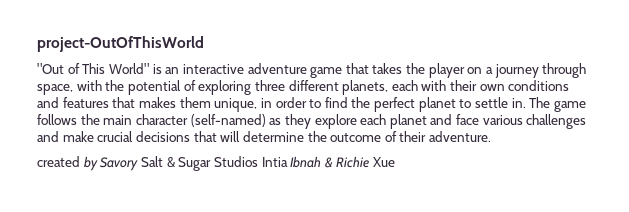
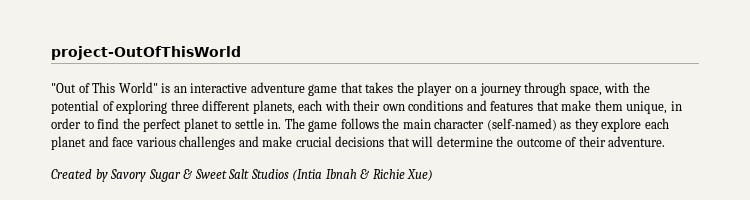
[138,97,176,108] makes -> [561,100,592,111] make
[37,156,80,167] created -> [51,169,92,179] Created
[140,156,288,171] Salt & Sugar Studios Intia -> [148,169,323,182] Sugar & Sweet Salt Studios (Intia
[373,157,396,167] Xue -> [407,169,434,181] Xue)

